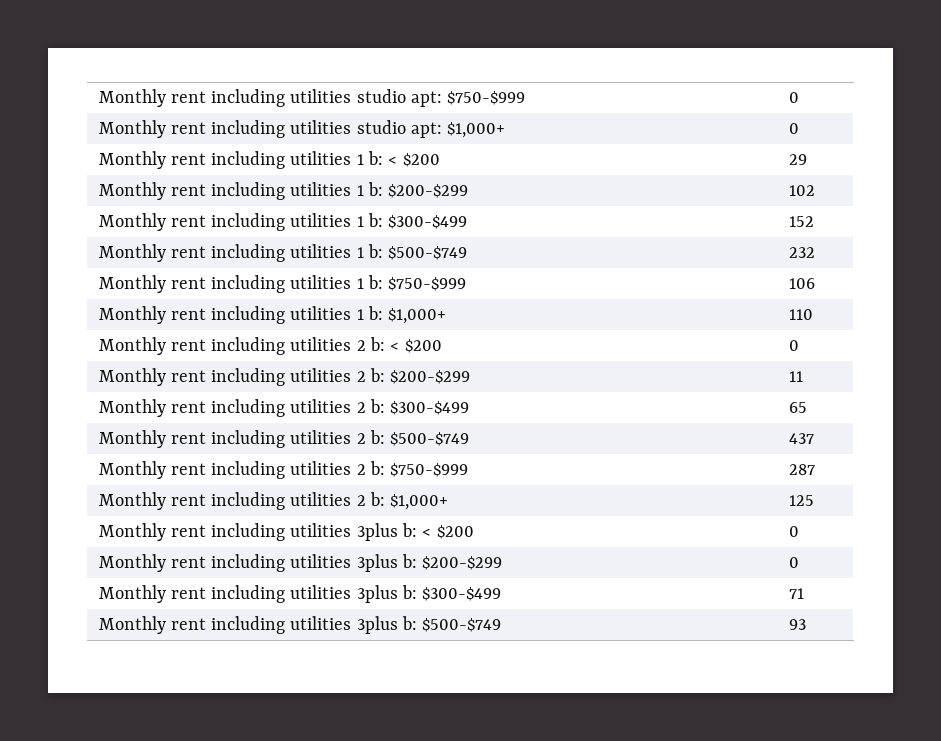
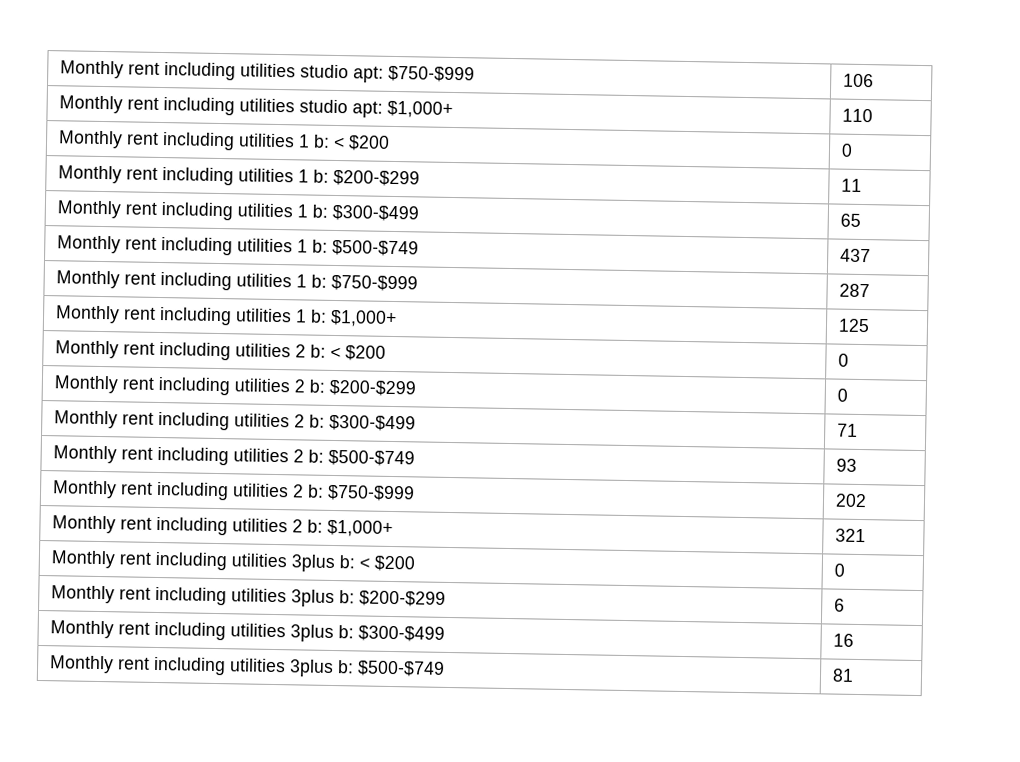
[788,92,799,103] 0 -> [843,73,875,88] 106
[788,123,799,134] 0 -> [842,108,874,123] 110
[788,154,807,165] 29 -> [841,143,854,157] 0
[788,185,815,196] 102 -> [841,178,863,192] 11
[788,216,814,227] 152 -> [840,213,862,227] 65
[788,247,815,258] 232 -> [840,248,872,263] 437
[788,278,815,289] 106 -> [839,283,871,298] 287
[788,309,813,320] 110 -> [838,318,871,333] 125
[788,371,803,382] 11 -> [837,388,849,402] 0
[788,402,807,413] 65 -> [837,423,859,437] 71
[788,433,814,444] 437 -> [836,458,858,472] 93
[788,464,815,475] 287 -> [835,493,868,508] 202
[788,495,814,506] 125 -> [835,528,867,543] 321
[788,557,799,568] 0 -> [834,598,846,612] 6
[788,588,804,599] 71 -> [833,633,855,647] 16
[788,619,806,630] 93 -> [832,668,855,682] 81

